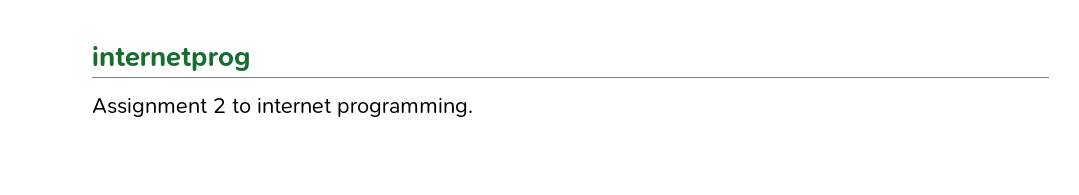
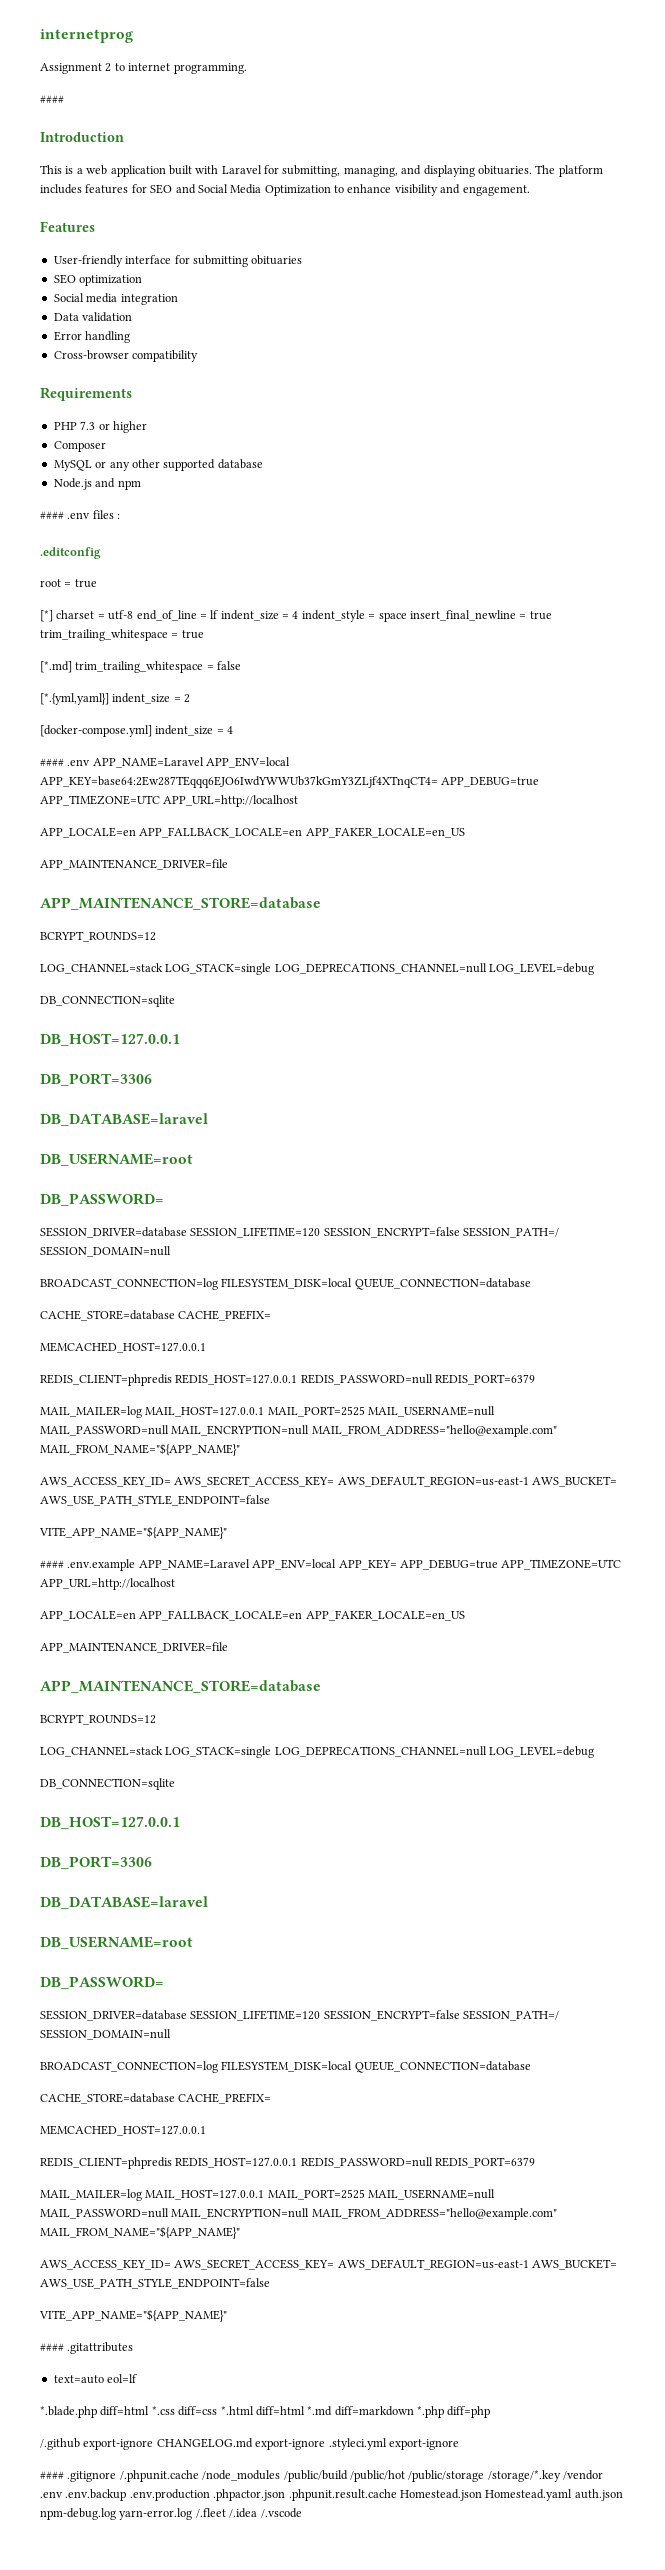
(473, 107) none -> [40,95,64,103] [40,132,124,142] [40,165,603,177] [40,184,530,196] [40,221,95,232] [53,255,303,267] [53,274,143,286] [53,293,178,305] [53,312,133,322] [53,331,131,343] [53,350,199,362] [40,387,132,401] [53,421,147,433] [53,441,106,452] [53,459,263,471] [53,478,141,490] [40,510,121,519] [40,547,101,559] [40,579,97,588] [40,610,552,622] [40,629,204,641] [40,661,242,673] [40,693,191,705] [40,725,234,737] [40,757,291,768] [40,776,540,788] [40,795,299,807] [40,827,465,838] [40,859,228,870] [40,897,321,910] [40,931,156,942] [40,963,595,975] [40,995,175,1007] [40,1033,180,1046] [40,1073,152,1086] [40,1113,208,1126] [40,1153,193,1166] [40,1193,164,1206] [40,1227,560,1238] [40,1246,171,1257] [40,1278,531,1290] [40,1310,272,1321] [40,1342,206,1353] [40,1374,536,1386] [40,1406,496,1418] [40,1425,557,1437] [40,1443,240,1456] [40,1476,618,1487] [40,1495,270,1506] [39,1526,227,1539] [40,1559,622,1571] [40,1578,175,1590] [40,1610,465,1621] [40,1642,228,1653] [40,1680,321,1693] [40,1714,156,1725] [40,1746,595,1758] [40,1778,175,1790] [40,1816,180,1829] [40,1856,152,1869] [40,1896,208,1909] [40,1936,193,1949] [40,1976,164,1989] [40,2010,560,2021] [40,2029,171,2040] [40,2061,531,2073] [40,2093,272,2104] [40,2125,206,2136] [40,2157,536,2169] [40,2189,496,2201] [40,2208,557,2220] [40,2226,240,2239] [40,2259,618,2270] [40,2278,270,2289] [39,2309,227,2322] [40,2342,134,2354] [53,2374,138,2384] [40,2406,491,2418] [40,2438,459,2450] [40,2470,603,2482] [40,2489,623,2501] [40,2508,302,2520] // #### // Introduction // This is a web application built with Laravel for submitting, managing, and displaying obituaries. The platform includes features for SEO and Social Media Optimization to enhance visibility and engagement. // Features // User-friendly interface for submitting obituaries // SEO optimization // Social media integration // Data validation // Error handling // Cross-browser compatibility // Requirements // PHP 7.3 or higher // Composer // MySQL or any other supported database // Node.js and npm // #### .env files : // .editconfig // root = true // [*] charset = utf-8 end_of_line = lf indent_size = 4 indent_style = space insert_final_newline = true trim_trailing_whitespace = true // [*.md] trim_trailing_whitespace = false // [*.{yml,yaml}] indent_size = 2 // [docker-compose.yml] indent_size = 4 // #### .env APP_NAME=Laravel APP_ENV=local APP_KEY=base64:2Ew287TEqqq6EJO6IwdYWWUb37kGmY3ZLjf4XTnqCT4= APP_DEBUG=true APP_TIMEZONE=UTC APP_URL=http://localhost // APP_LOCALE=en APP_FALLBACK_LOCALE=en APP_FAKER_LOCALE=en_US // APP_MAINTENANCE_DRIVER=file // APP_MAINTENANCE_STORE=database // BCRYPT_ROUNDS=12 // LOG_CHANNEL=stack LOG_STACK=single LOG_DEPRECATIONS_CHANNEL=null LOG_LEVEL=debug // DB_CONNECTION=sqlite // DB_HOST=127.0.0.1 // DB_PORT=3306 // DB_DATABASE=laravel // DB_USERNAME=root // DB_PASSWORD= // SESSION_DRIVER=database SESSION_LIFETIME=120 SESSION_ENCRYPT=false SESSION_PATH=/ SESSION_DOMAIN=null // BROADCAST_CONNECTION=log FILESYSTEM_DISK=local QUEUE_CONNECTION=database // CACHE_STORE=database CACHE_PREFIX= // MEMCACHED_HOST=127.0.0.1 // REDIS_CLIENT=phpredis REDIS_HOST=127.0.0.1 REDIS_PASSWORD=null REDIS_PORT=6379 // MAIL_MAILER=log MAIL_HOST=127.0.0.1 MAIL_PORT=2525 MAIL_USERNAME=null MAIL_PASSWORD=null MAIL_ENCRYPTION=null MAIL_FROM_ADDRESS="hello@example.com" MAIL_FROM_NAME="${APP_NAME}" // AWS_ACCESS_KEY_ID= AWS_SECRET_ACCESS_KEY= AWS_DEFAULT_REGION=us-east-1 AWS_BUCKET= AWS_USE_PATH_STYLE_ENDPOINT=false // VITE_APP_NAME="${APP_NAME}" // #### .env.example APP_NAME=Laravel APP_ENV=local APP_KEY= APP_DEBUG=true APP_TIMEZONE=UTC APP_URL=http://localhost // APP_LOCALE=en APP_FALLBACK_LOCALE=en APP_FAKER_LOCALE=en_US // APP_MAINTENANCE_DRIVER=file // APP_MAINTENANCE_STORE=database // BCRYPT_ROUNDS=12 // LOG_CHANNEL=stack LOG_STACK=single LOG_DEPRECATIONS_CHANNEL=null LOG_LEVEL=debug // DB_CONNECTION=sqlite // DB_HOST=127.0.0.1 // DB_PORT=3306 // DB_DATABASE=laravel // DB_USERNAME=root // DB_PASSWORD= // SESSION_DRIVER=database SESSION_LIFETIME=120 SESSION_ENCRYPT=false SESSION_PATH=/ SESSION_DOMAIN=null // BROADCAST_CONNECTION=log FILESYSTEM_DISK=local QUEUE_CONNECTION=database // CACHE_STORE=database CACHE_PREFIX= // MEMCACHED_HOST=127.0.0.1 // REDIS_CLIENT=phpredis REDIS_HOST=127.0.0.1 REDIS_PASSWORD=null REDIS_PORT=6379 // MAIL_MAILER=log MAIL_HOST=127.0.0.1 MAIL_PORT=2525 MAIL_USERNAME=null MAIL_PASSWORD=null MAIL_ENCRYPTION=null MAIL_FROM_ADDRESS="hello@example.com" MAIL_FROM_NAME="${APP_NAME}" // AWS_ACCESS_KEY_ID= AWS_SECRET_ACCESS_KEY= AWS_DEFAULT_REGION=us-east-1 AWS_BUCKET= AWS_USE_PATH_STYLE_ENDPOINT=false // VITE_APP_NAME="${APP_NAME}" // #### .gitattributes // text=auto eol=lf // *.blade.php diff=html *.css diff=css *.html diff=html *.md diff=markdown *.php diff=php // /.github export-ignore CHANGELOG.md export-ignore .styleci.yml export-ignore // #### .gitignore /.phpunit.cache /node_modules /public/build /public/hot /public/storage /storage/*.key /vendor .env .env.backup .env.production .phpactor.json .phpunit.result.cache Homestead.json Homestead.yaml auth.json npm-debug.log yarn-error.log /.fleet /.idea /.vscode

